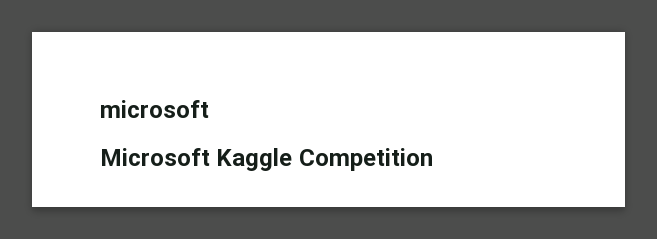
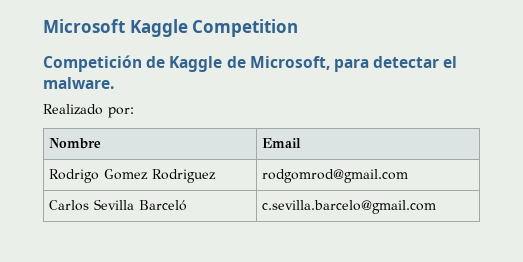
[100,100,209,118] microsoft // -> (43, 26) none
(433, 159) none -> [43,55,458,72] [43,77,114,89] [43,104,134,118] [49,138,102,149] [262,138,302,148] [49,169,217,183] [262,169,409,183] [49,199,188,211] [262,200,437,214] // Competición de Kaggle de Microsoft, para detectar el malware. // Realizado por: // Nombre | Email // Rodrigo Gomez Rodriguez | rodgomrod@gmail.com // Carlos Sevilla Barceló | c.sevilla.barcelo@gmail.com

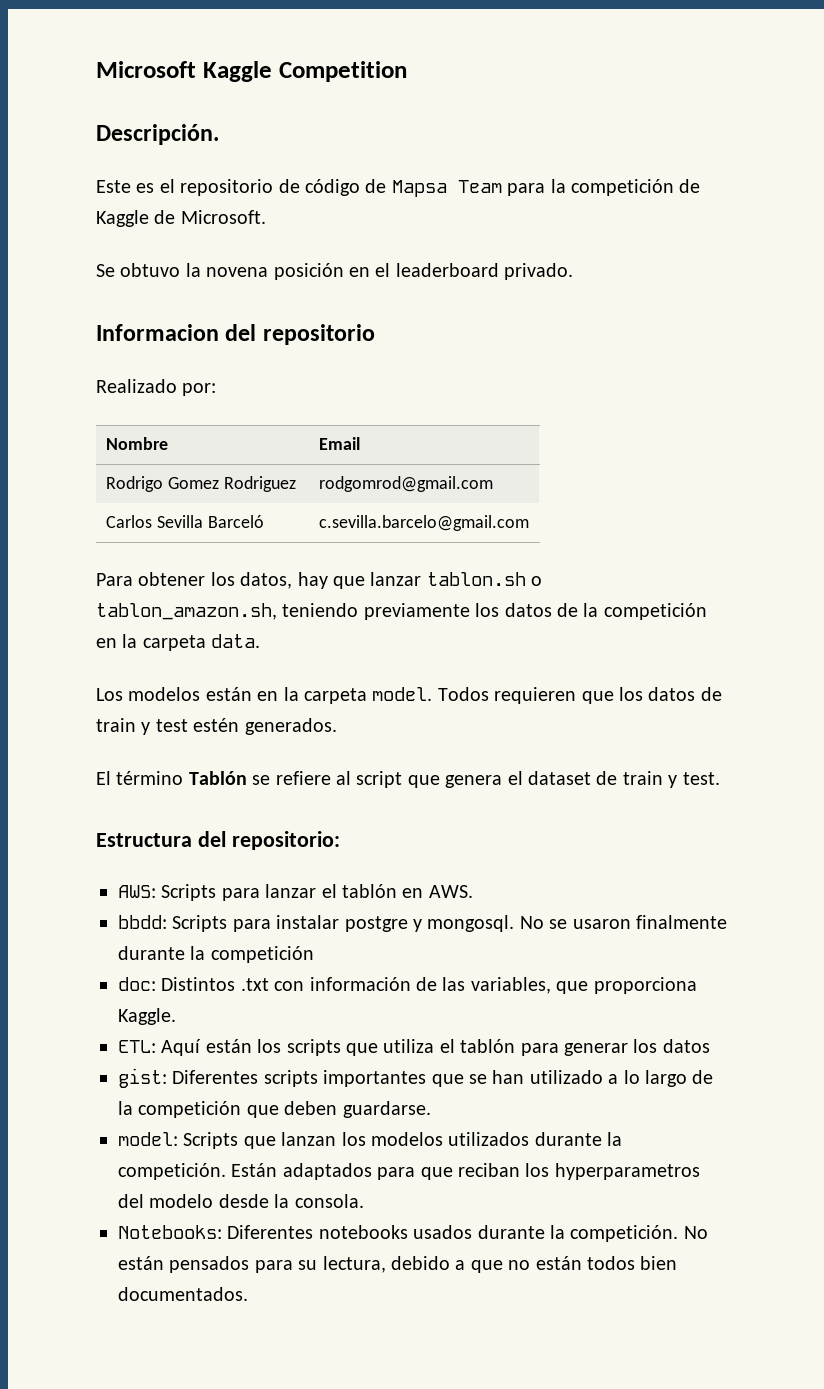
[43,55,458,72] [43,77,114,89] Competición de Kaggle de Microsoft, para detectar el malware. -> [96,124,219,145] [96,179,701,197] [96,210,266,227] [96,263,574,280] [96,324,375,345] Descripción. // Este es el repositorio de código de Mapsa Team para la competición de Kaggle de Microsoft. // Se obtuvo la novena posición en el leaderboard privado. // Informacion del repositorio
(437, 207) none -> [96,572,543,589] [96,603,707,620] [96,634,261,651] [96,687,722,704] [96,718,337,735] [96,771,720,788] [96,831,340,850] [118,884,473,901] [118,915,727,932] [118,946,314,963] [118,977,697,994] [118,1008,176,1025] [118,1039,710,1056] [118,1068,714,1088] [118,1101,431,1118] [118,1132,623,1149] [118,1163,700,1180] [118,1194,364,1208] [118,1225,708,1242] [118,1256,678,1273] [118,1287,248,1301] // Para obtener los datos, hay que lanzar tablon.sh o tablon_amazon.sh, teniendo previamente los datos de la competición en la carpeta data. // Los modelos están en la carpeta model. Todos requieren que los datos de train y test estén generados. // El término Tablón se refiere al script que genera el dataset de train y test. // Estructura del repositorio: // AWS: Scripts para lanzar el tablón en AWS. // bbdd: Scripts para instalar postgre y mongosql. No se usaron finalmente durante la competición // doc: Distintos .txt con información de las variables, que proporciona Kaggle. // ETL: Aquí están los scripts que utiliza el tablón para generar los datos // gist: Diferentes scripts importantes que se han utilizado a lo largo de la competición que deben guardarse. // model: Scripts que lanzan los modelos utilizados durante la competición. Están adaptados para que reciban los hyperparametros del modelo desde la consola. // Notebooks: Diferentes notebooks usados durante la competición. No están pensados para su lectura, debido a que no están todos bien documentados.

